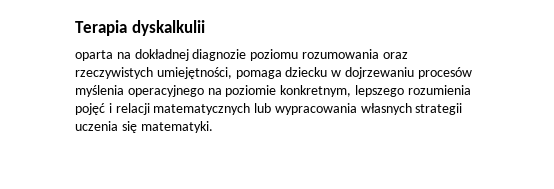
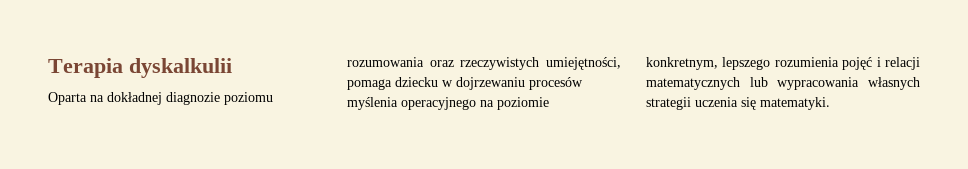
[75,50,113,61] oparta -> [48,92,87,105] Oparta

